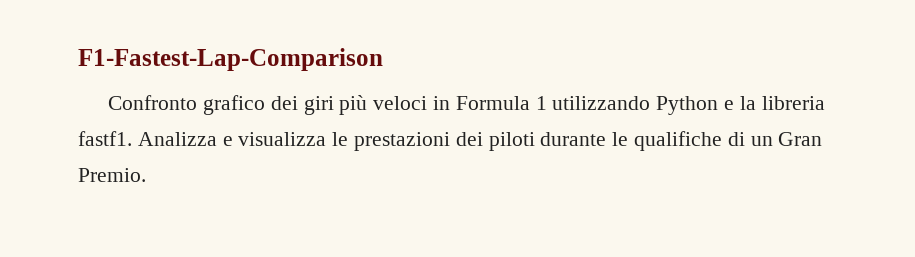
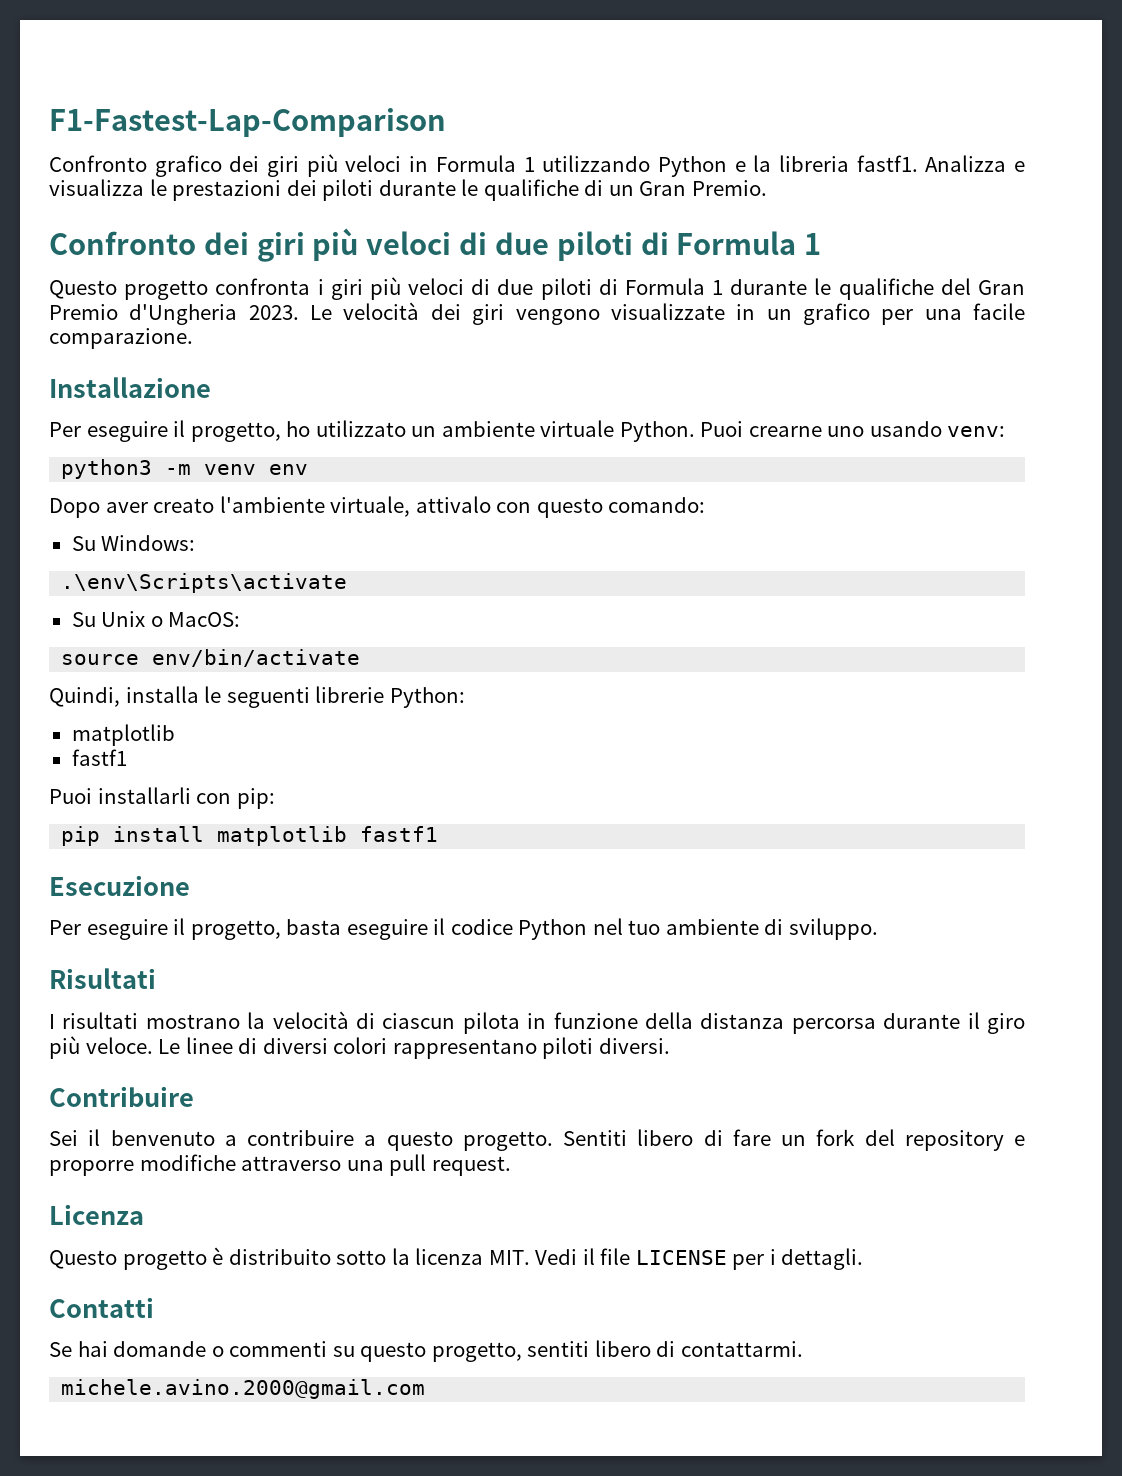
(146, 175) none -> [49,228,822,262] [49,277,1025,300] [49,302,1025,325] [49,328,193,349] [49,377,211,398] [49,420,1006,442] [61,459,309,479] [49,496,706,518] [71,535,196,551] [61,573,348,593] [71,611,241,627] [61,649,361,667] [49,686,465,708] [71,724,175,746] [71,749,127,766] [49,787,275,809] [61,826,439,846] [49,875,190,896] [49,918,878,940] [49,968,156,989] [49,1011,1025,1034] [49,1036,670,1059] [49,1086,194,1107] [49,1129,1025,1151] [49,1154,511,1176] [49,1204,144,1225] [49,1247,864,1270] [49,1297,154,1318] [49,1340,803,1362] [61,1379,426,1399] // Confronto dei giri più veloci di due piloti di Formula 1 // Questo progetto confronta i giri più veloci di due piloti di Formula 1 durante le qualifiche del Gran Premio d'Ungheria 2023. Le velocità dei giri vengono visualizzate in un grafico per una facile comparazione. // Installazione // Per eseguire il progetto, ho utilizzato un ambiente virtuale Python. Puoi crearne uno usando venv: // python3 -m venv env // Dopo aver creato l'ambiente virtuale, attivalo con questo comando: // Su Windows: // .\env\Scripts\activate // Su Unix o MacOS: // source env/bin/activate // Quindi, installa le seguenti librerie Python: // matplotlib // fastf1 // Puoi installarli con pip: // pip install matplotlib fastf1 // Esecuzione // Per eseguire il progetto, basta eseguire il codice Python nel tuo ambiente di sviluppo. // Risultati // I risultati mostrano la velocità di ciascun pilota in funzione della distanza percorsa durante il giro più veloce. Le linee di diversi colori rappresentano piloti diversi. // Contribuire // Sei il benvenuto a contribuire a questo progetto. Sentiti libero di fare un fork del repository e proporre modifiche attraverso una pull request. // Licenza // Questo progetto è distribuito sotto la licenza MIT. Vedi il file LICENSE per i dettagli. // Contatti // Se hai domande o commenti su questo progetto, sentiti libero di contattarmi. // michele.avino.2000@gmail.com

